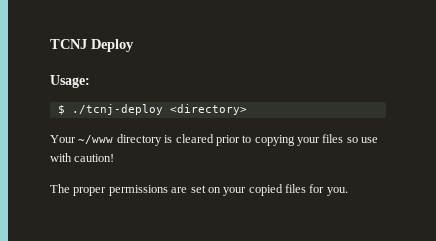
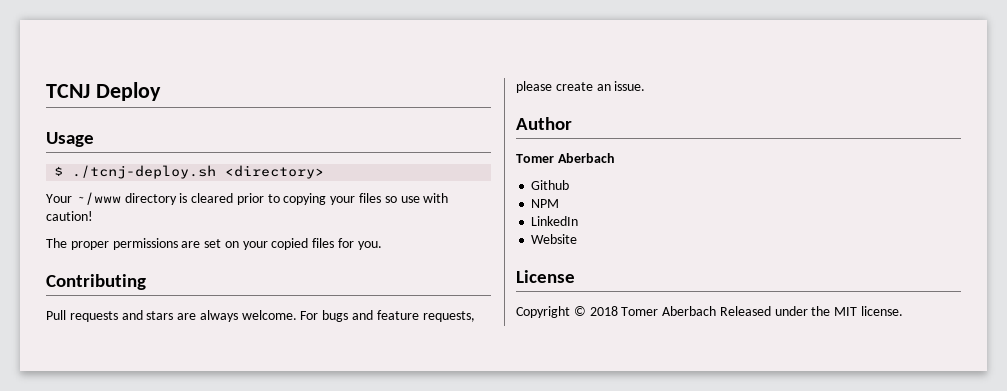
[50,75,90,88] Usage: -> [46,132,94,147] Usage
[71,104,163,115] ./tcnj-deploy -> [72,165,217,179] ./tcnj-deploy.sh
(348, 191) none -> [46,274,146,290] [46,310,475,322] [516,81,646,93] [516,117,572,130] [516,153,615,163] [531,180,570,190] [531,199,560,208] [531,216,579,226] [531,234,578,244] [516,270,575,283] [516,306,904,318] // Contributing // Pull requests and stars are always welcome. For bugs and feature requests, please create an issue. // Author // Tomer Aberbach // Github // NPM // LinkedIn // Website // License // Copyright © 2018 Tomer Aberbach Released under the MIT license.

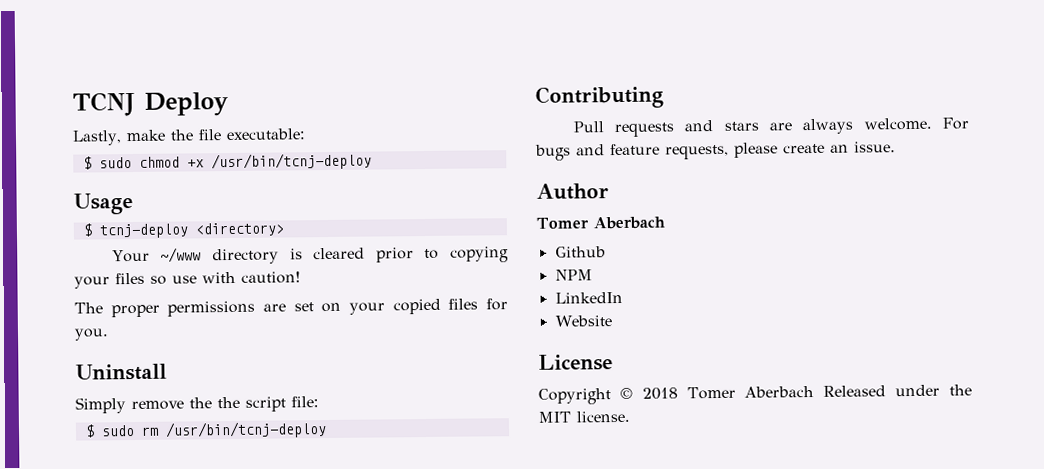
(161, 91) none -> [72,128,306,146] [82,152,372,171] // Lastly, make the file executable: // $ sudo chmod +x /usr/bin/tcnj-deploy
[72,165,217,179] ./tcnj-deploy.sh -> [98,223,189,239] tcnj-deploy
(382, 245) none -> [75,363,167,381] [75,396,319,414] [84,421,327,439] // Uninstall // Simply remove the the script file: // $ sudo rm /usr/bin/tcnj-deploy

